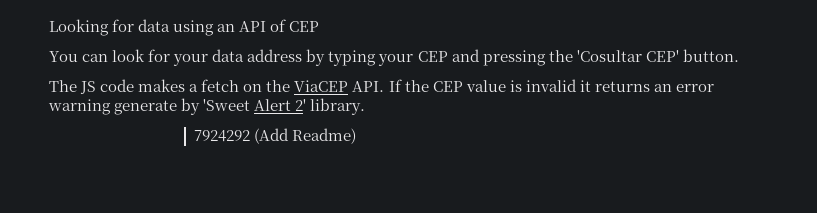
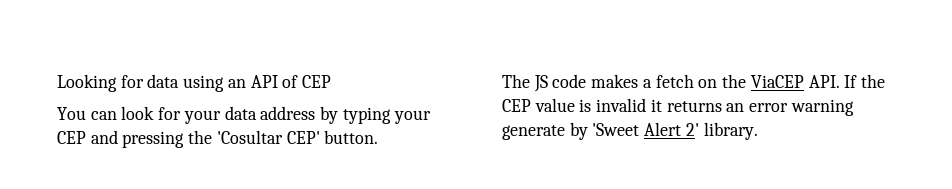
[194,128,357,144] // 7924292 (Add Readme) -> (758, 131) none

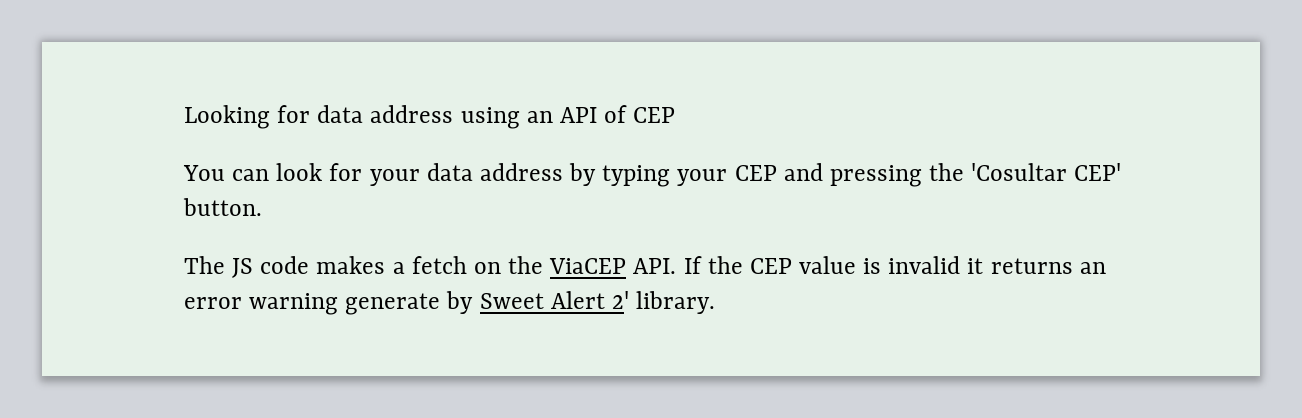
(180, 81) none -> [370,105,454,123] address
[592,123,640,136] 'Sweet -> [479,293,544,309] Sweet

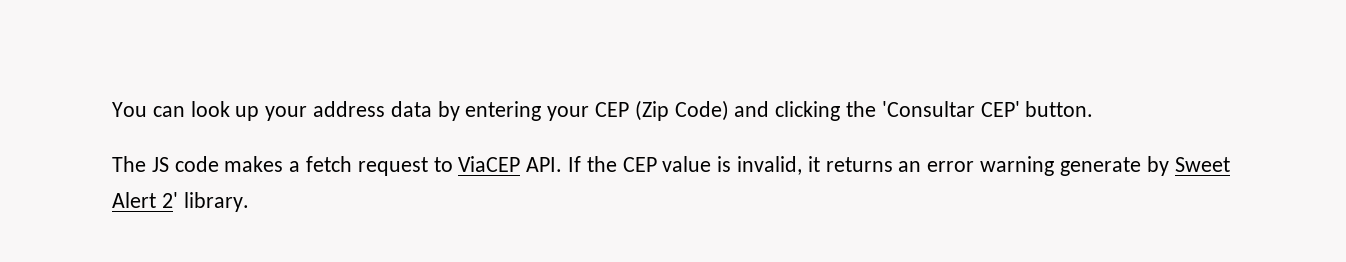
[184,105,676,129] [183,163,1068,187] Looking for data address using an API of CEP // You can look for your data address by typing your CEP and pressing the 'Cosultar -> [112,100,975,121] You can look up your address data by entering your CEP (Zip Code) and clicking the 'Consultar
[473,256,544,274] on the -> [357,157,453,176] request to
[888,256,961,274] invalid -> [737,156,803,175] invalid,

